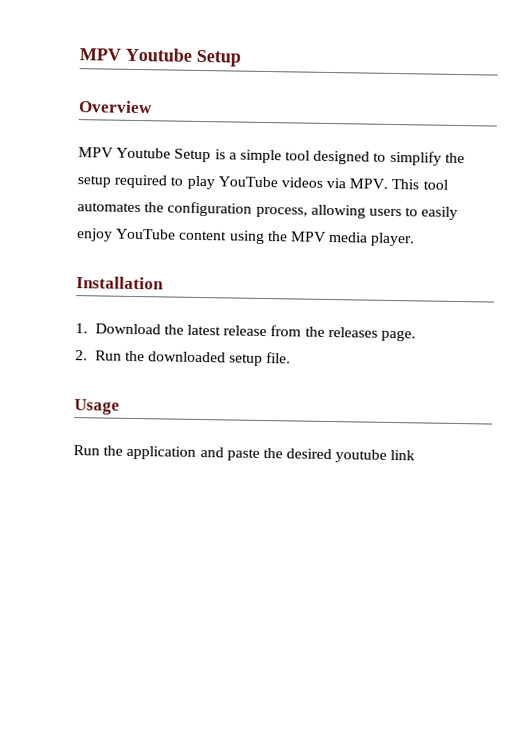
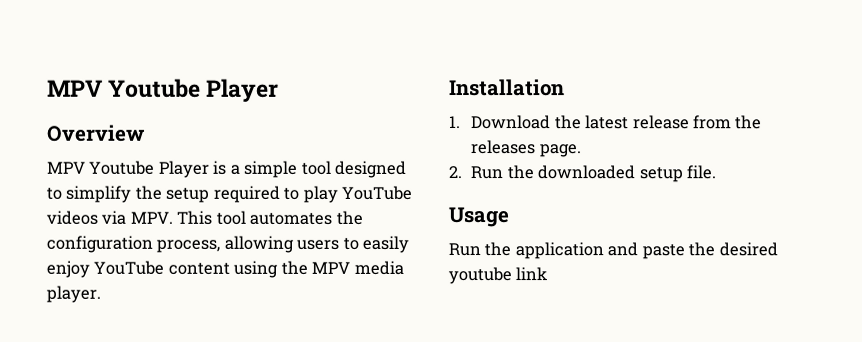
[79,47,241,67] MPV Youtube Setup -> [47,78,280,102] MPV Youtube Player
[174,148,212,163] Setup -> [157,160,210,178] Player

